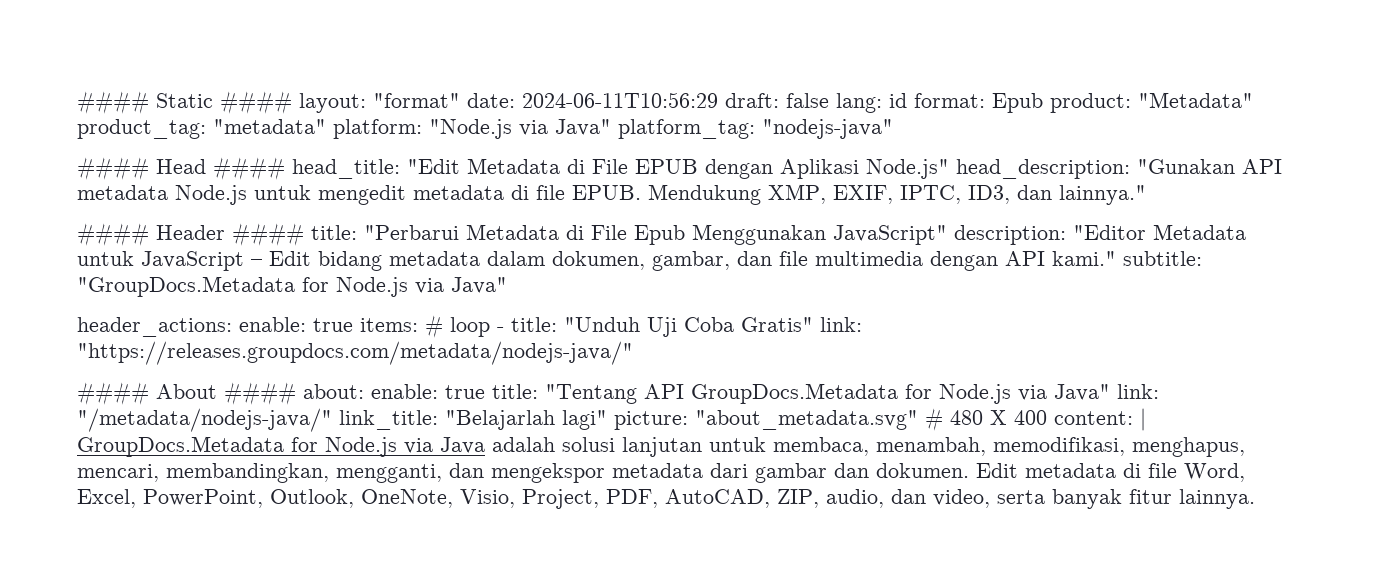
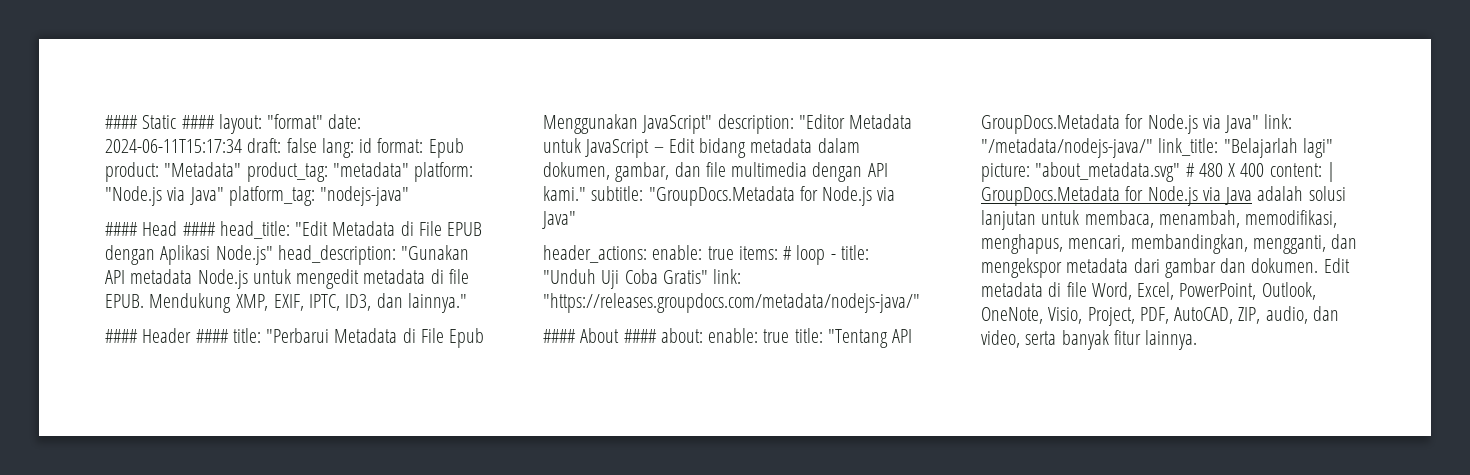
[522,92,718,108] 2024-06-11T10:56:29 -> [105,139,242,153] 2024-06-11T15:17:34

